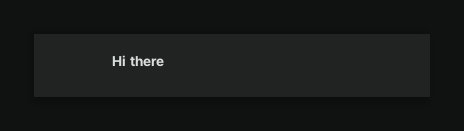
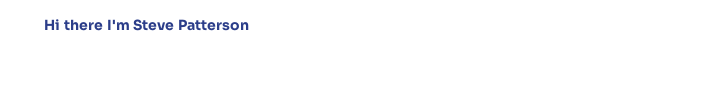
(164, 61) none -> [106,19,250,31] I'm Steve Patterson

